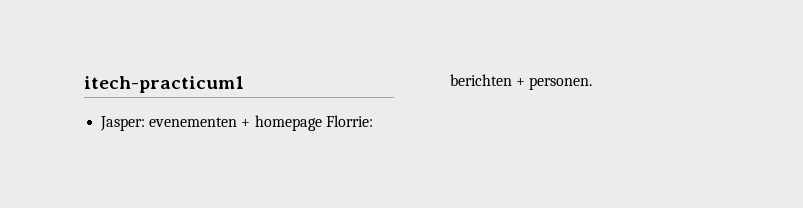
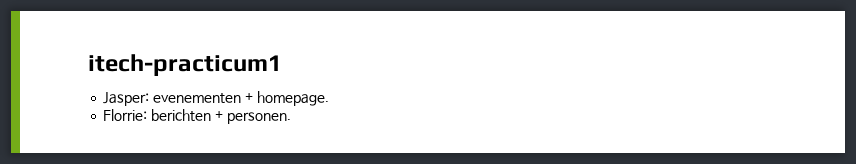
[254,115,322,131] homepage -> [256,91,329,106] homepage. //

